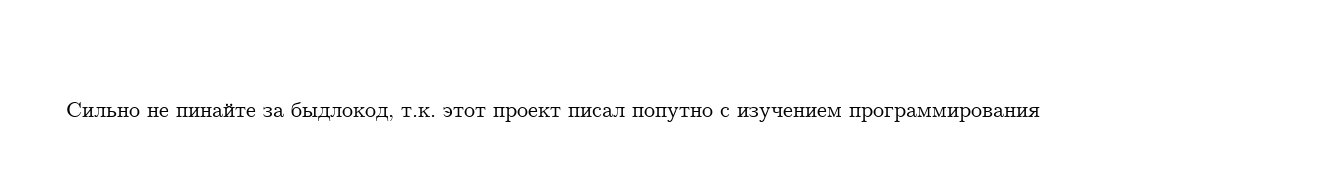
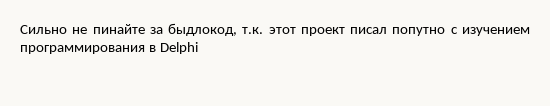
(1040, 114) none -> [148,42,198,54] в Delphi

